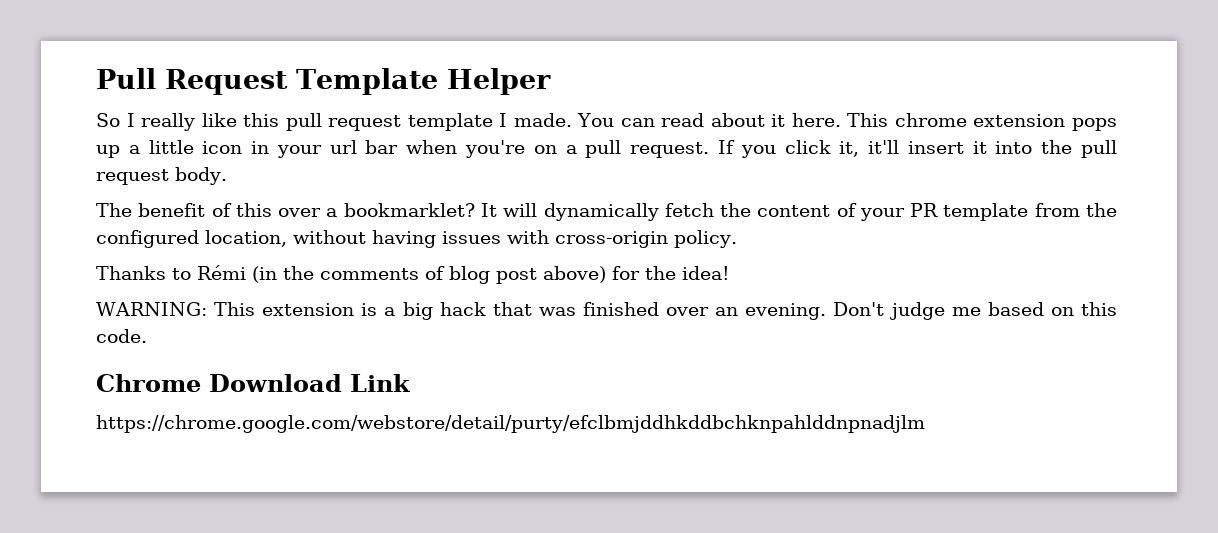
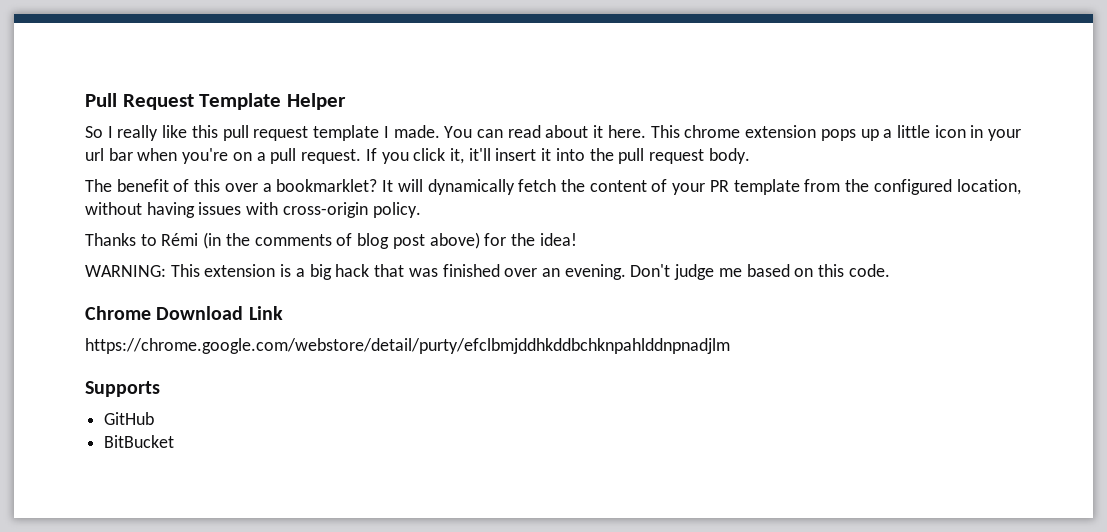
(925, 424) none -> [85,381,160,397] [104,412,155,425] [104,435,175,448] // Supports // GitHub // BitBucket

